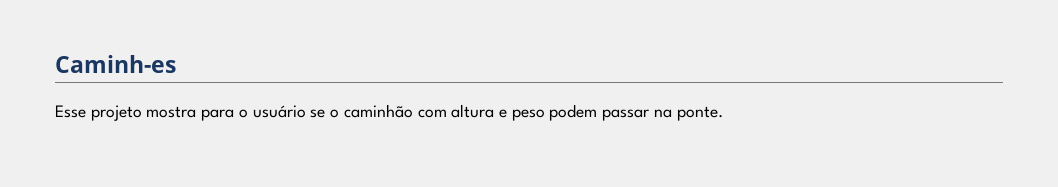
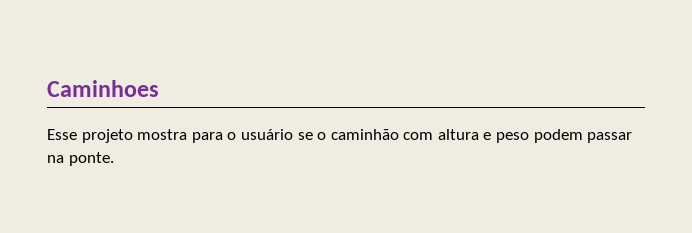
[55,55,176,73] Caminh-es -> [47,80,159,97] Caminhoes

